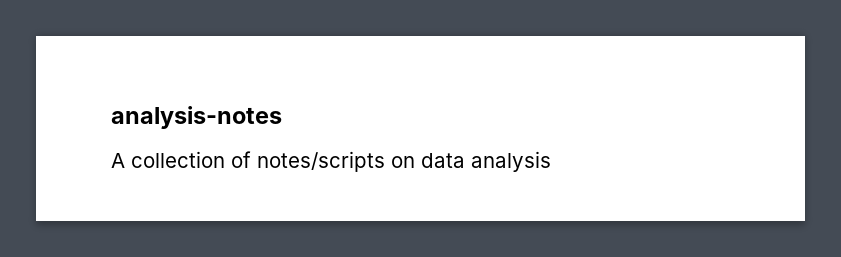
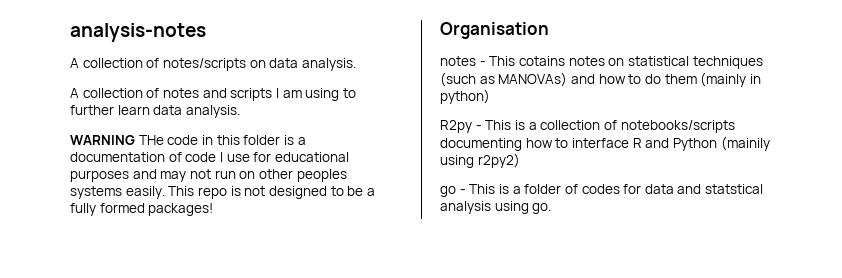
[471,151,551,172] analysis -> [301,58,356,71] [70,88,356,101] [70,105,240,118] [70,135,306,145] [70,152,349,162] [70,169,347,182] [70,186,375,199] [70,203,214,216] [440,22,549,39] [440,56,763,69] [440,72,761,87] [440,89,490,104] [440,120,735,133] [440,136,770,151] [440,153,520,168] [440,184,764,197] [440,201,552,214] analysis. // A collection of notes and scripts I am using to further learn data analysis. // WARNING THe code in this folder is a documentation of code I use for educational purposes and may not run on other peoples systems easily. This repo is not designed to be a fully formed packages! // Organisation // notes - This cotains notes on statistical techniques (such as MANOVAs) and how to do them (mainly in python) // R2py - This is a collection of notebooks/scripts documenting how to interface R and Python (mainily using r2py2) // go - This is a folder of codes for data and statstical analysis using go.

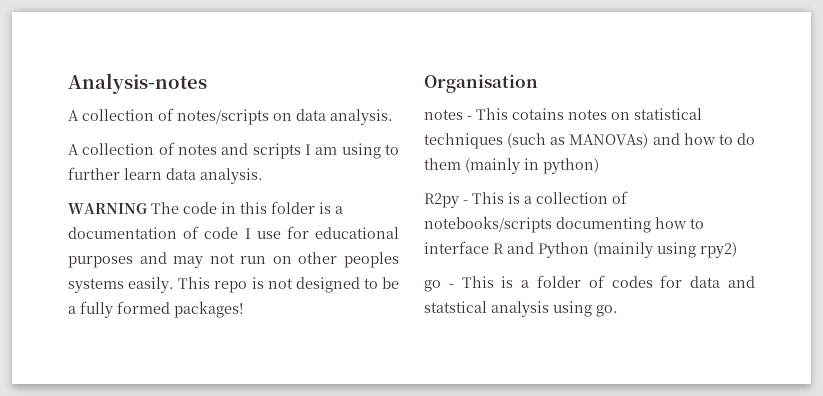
[70,23,206,42] analysis-notes -> [68,73,207,94] Analysis-notes
[138,135,164,145] THe -> [151,202,179,214] The
[477,153,520,168] r2py2) -> [700,242,737,258] rpy2)

